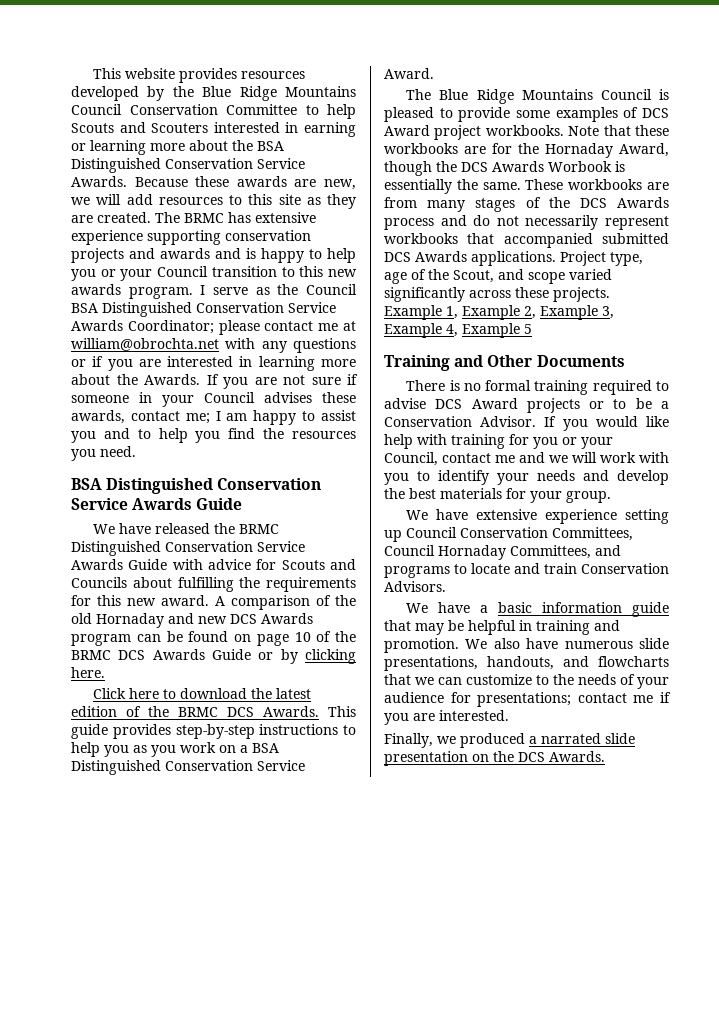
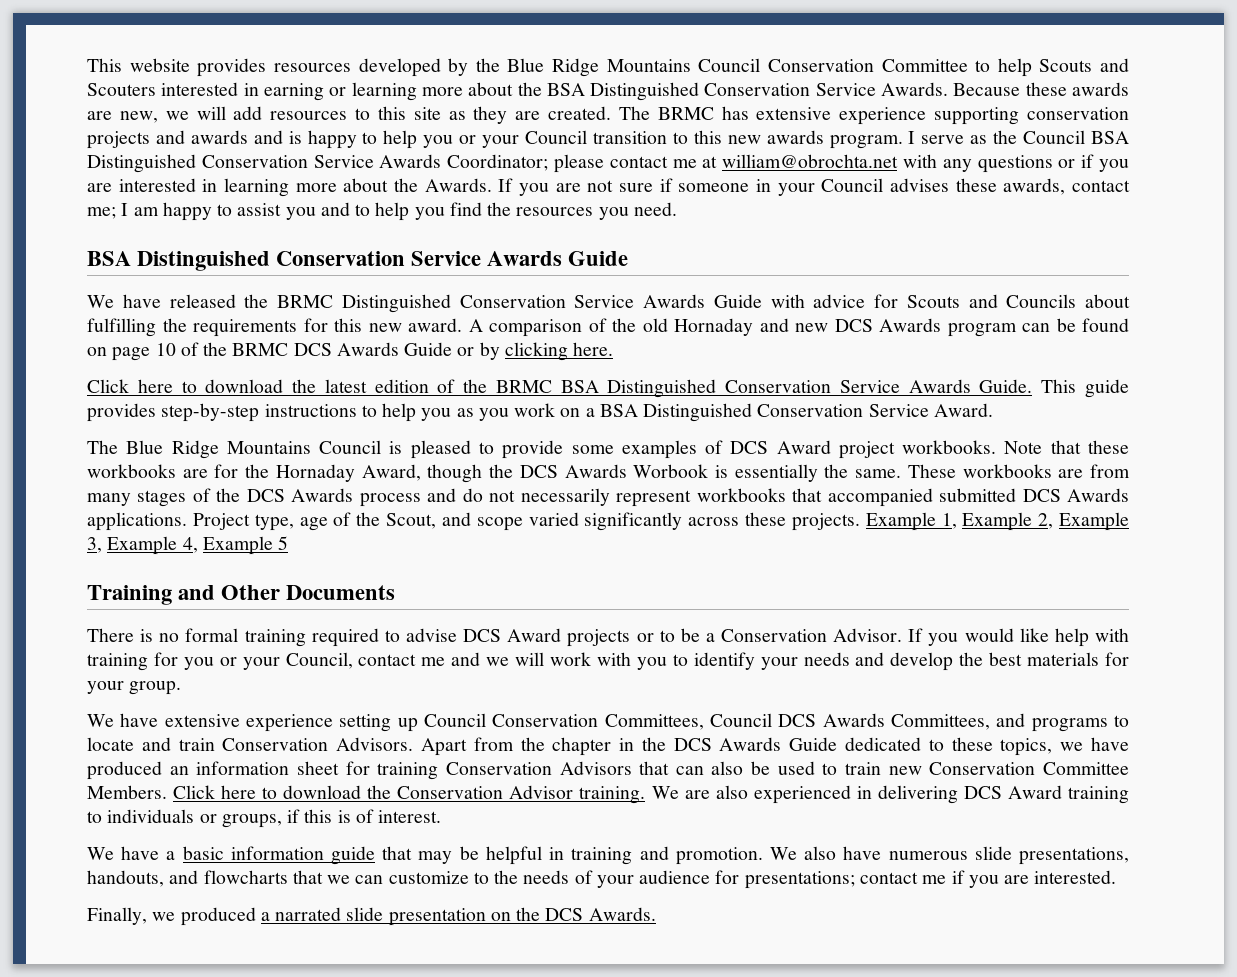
[227,706,319,717] DCS Awards. -> [560,379,1033,398] BSA Distinguished Conservation Service Awards Guide.
[438,545,506,560] Hornaday -> [778,713,885,727] DCS Awards
(446, 586) none -> [420,737,1129,756] [87,761,1129,780] [87,785,1129,804] [87,809,442,828] Apart from the chapter in the DCS Awards Guide dedicated to these topics, we have produced an information sheet for training Conservation Advisors that can also be used to train new Conservation Committee Members. Click here to download the Conservation Advisor training. We are also experienced in delivering DCS Award training to individuals or groups, if this is of interest.

